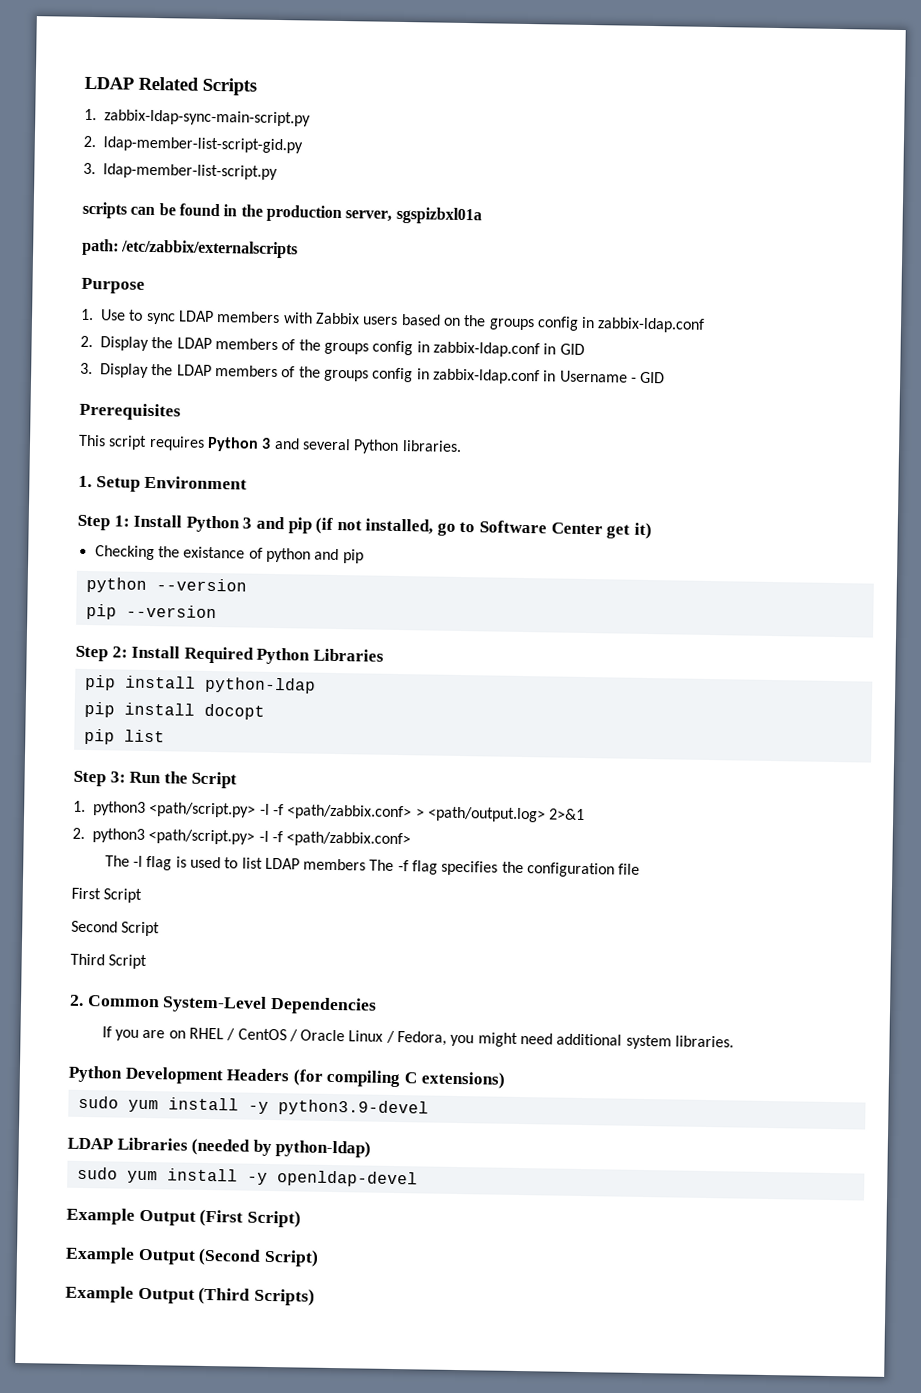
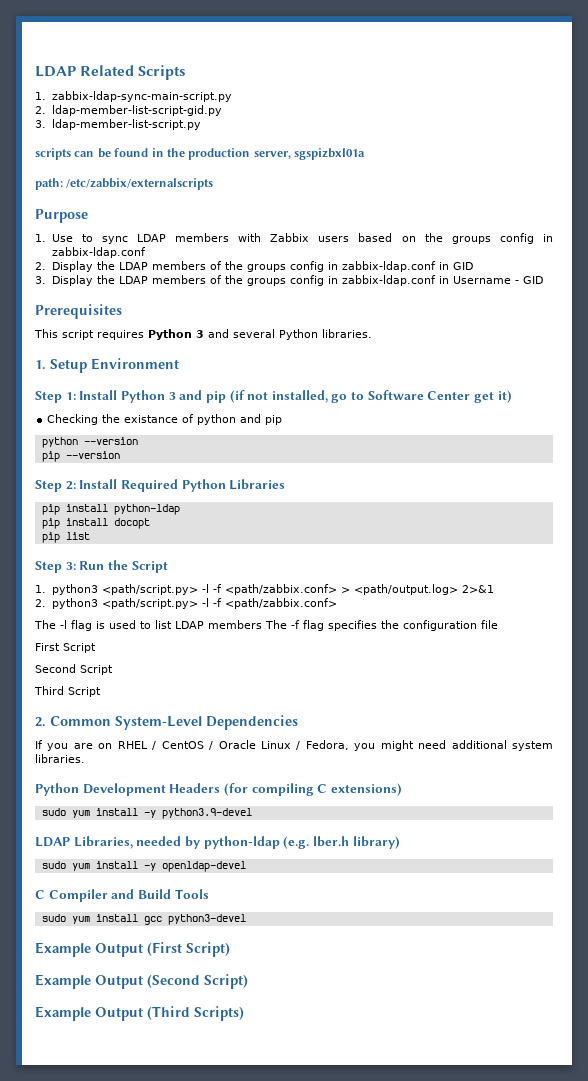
[116,1137,372,1158] Libraries (needed by python-ldap) -> [73,836,400,849] Libraries, needed by python-ldap (e.g. lber.h library)
(418, 1179) none -> [35,889,209,902] [41,914,246,925] // C Compiler and Build Tools // sudo yum install gcc python3-devel

